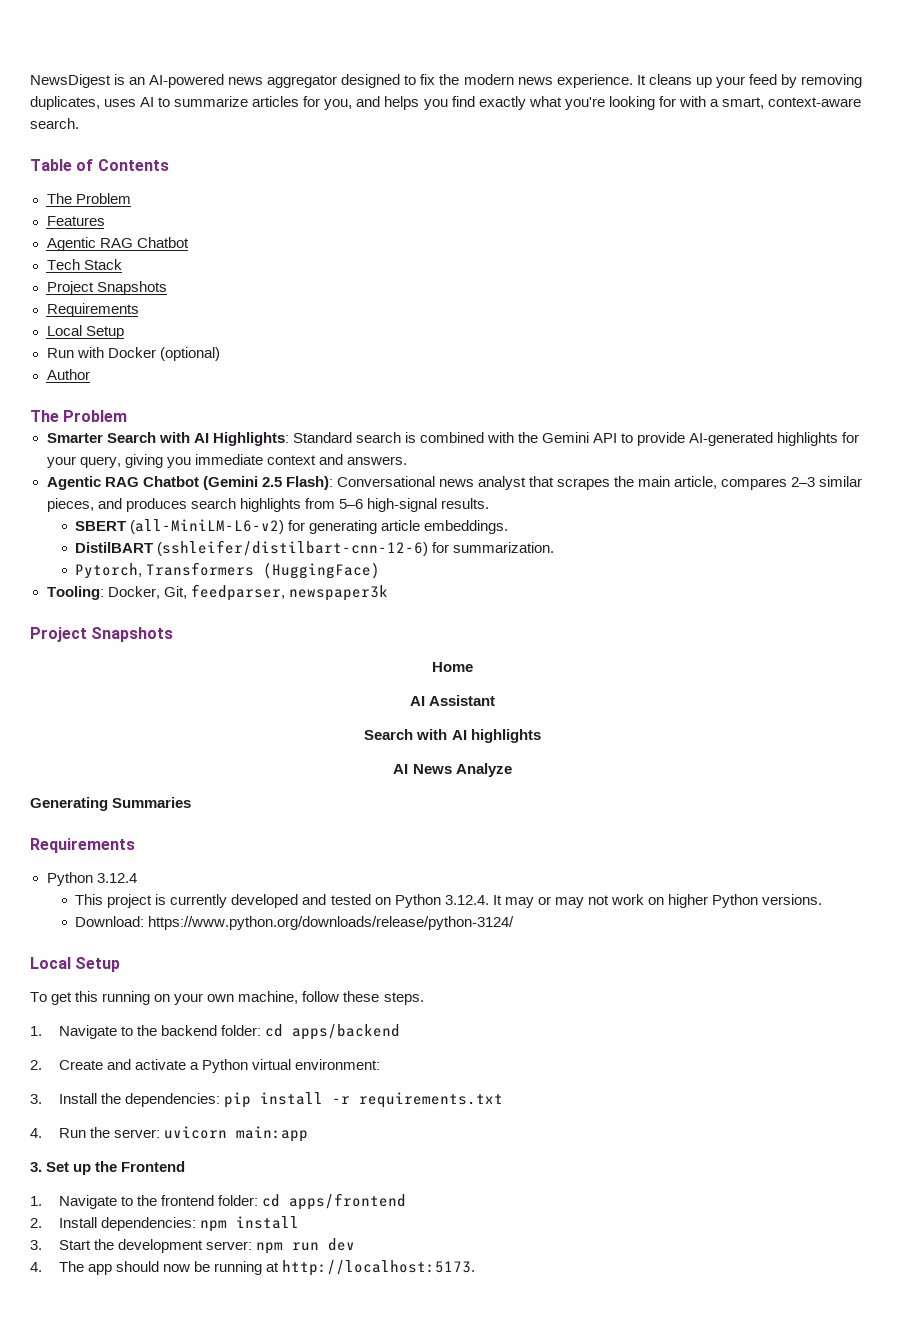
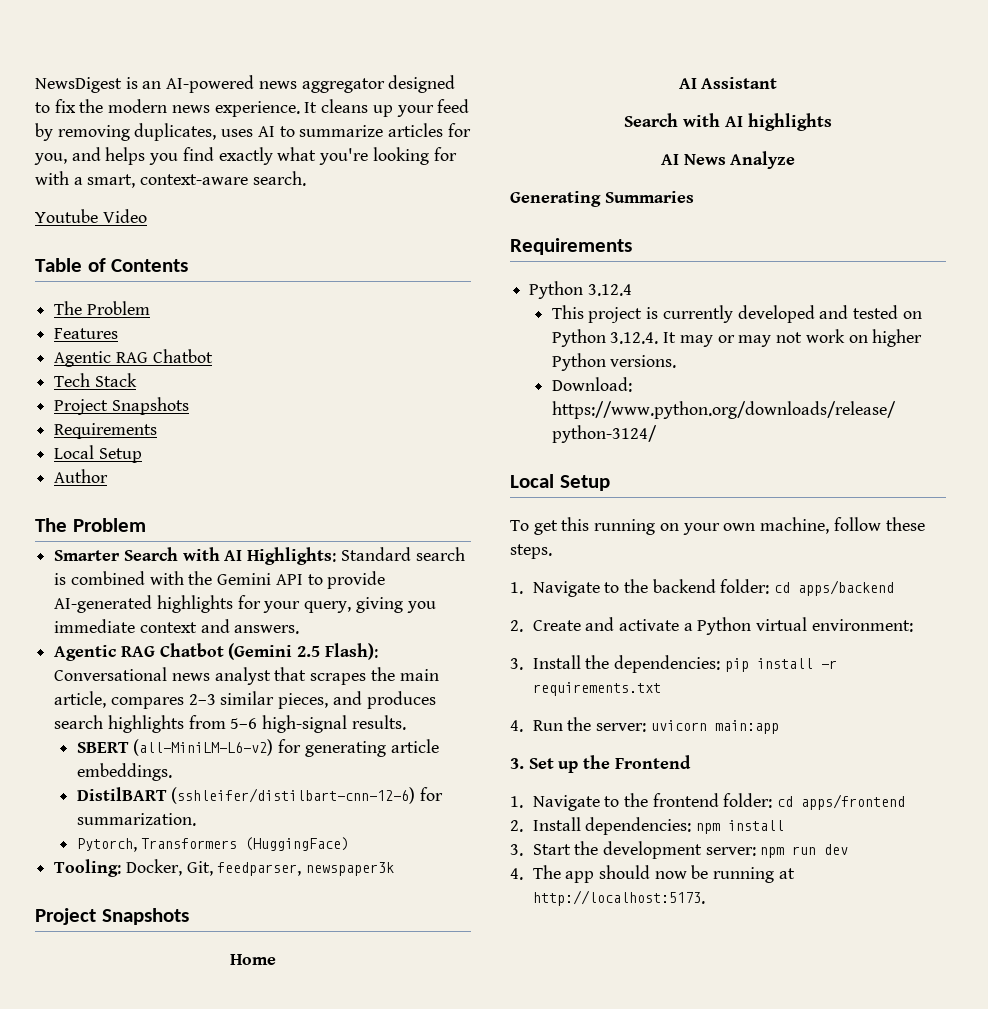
(79, 123) none -> [35,209,147,223] // Youtube Video
[46,347,220,361] // Run with Docker (optional) -> (142, 455) none

